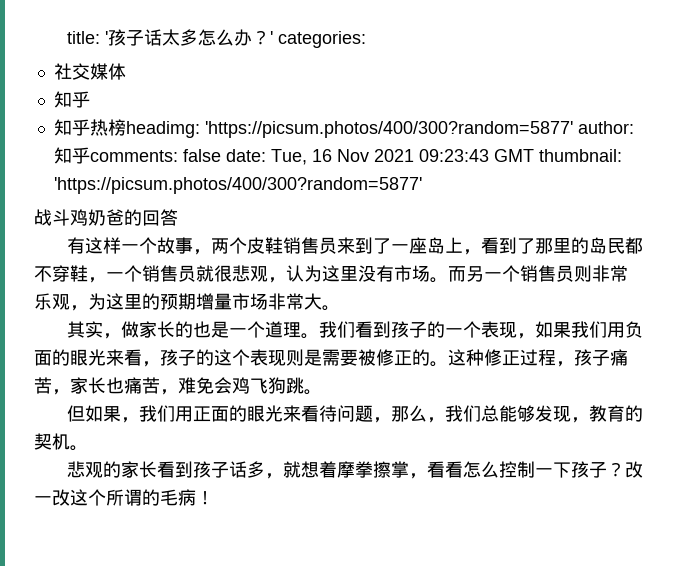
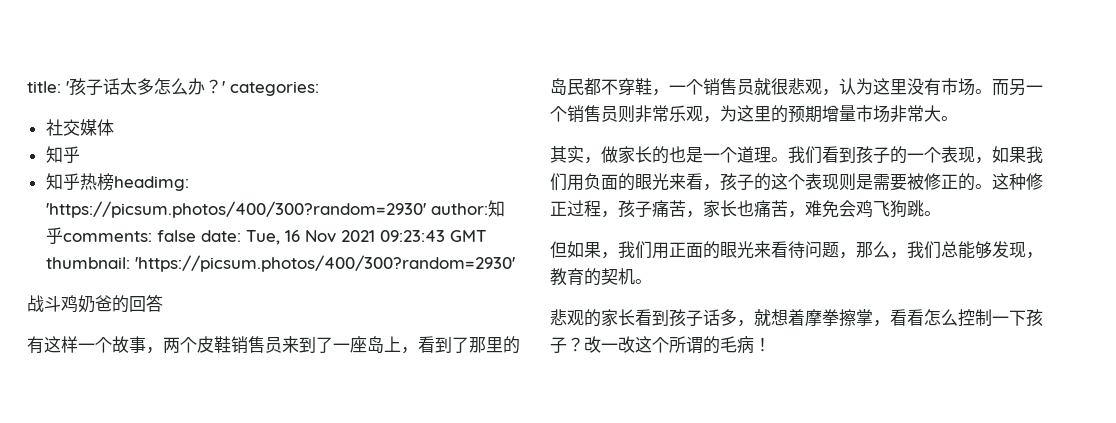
[204,121,573,138] 'https://picsum.photos/400/300?random=5877' -> [45,201,426,218] 'https://picsum.photos/400/300?random=2930'
[53,177,422,194] 'https://picsum.photos/400/300?random=5877' -> [134,255,515,272] 'https://picsum.photos/400/300?random=2930'

